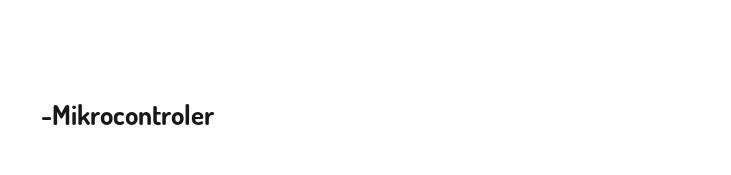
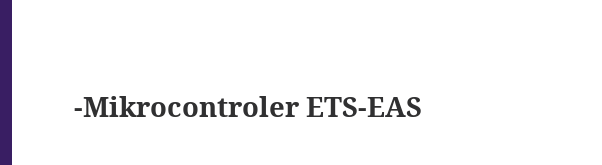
(215, 114) none -> [306,97,423,117] ETS-EAS

